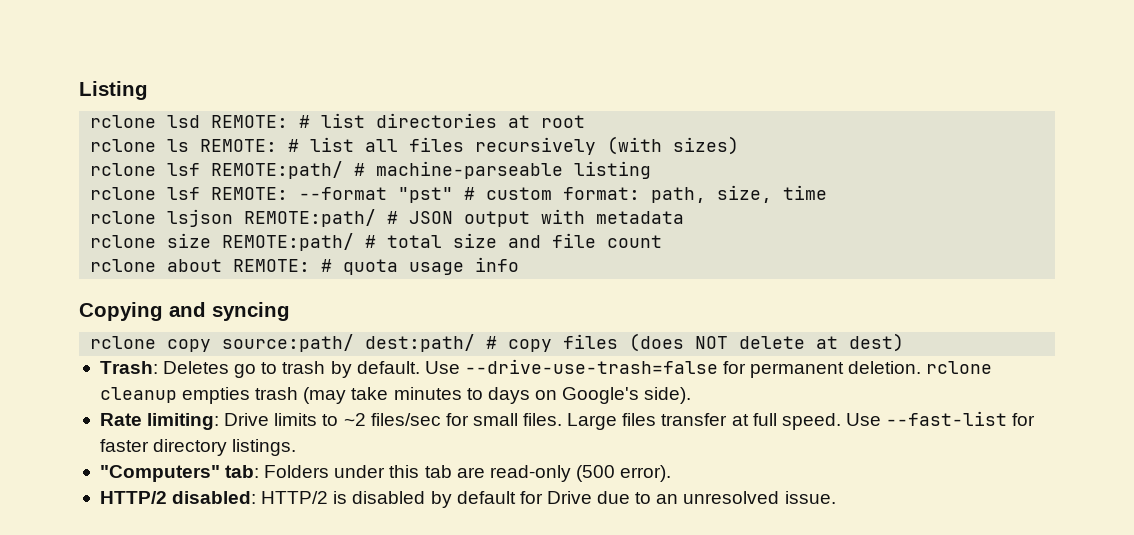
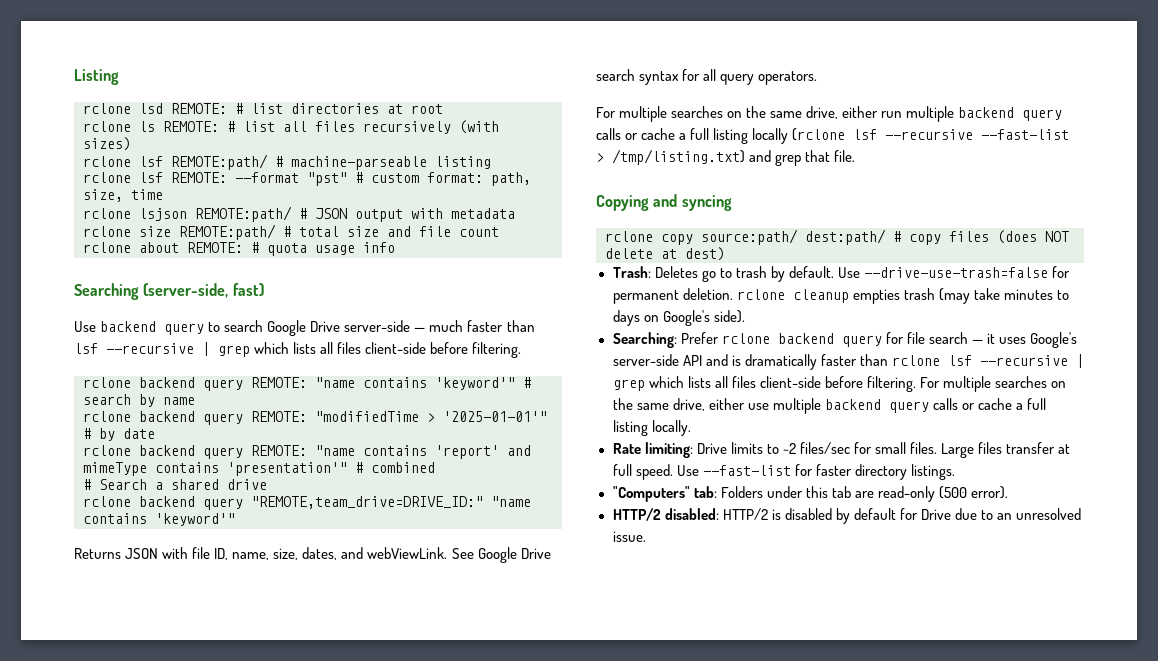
(520, 264) none -> [74,283,264,300] [74,320,535,336] [74,342,522,358] [83,377,531,391] [83,394,195,407] [83,411,547,425] [83,428,155,441] [83,445,531,459] [83,462,435,476] [83,479,267,490] [83,496,531,510] [83,513,235,526] [74,547,551,563] [596,69,818,85] [596,106,1063,122] [596,128,1070,144] [596,149,856,166] // Searching (server-side, fast) // Use backend query to search Google Drive server-side — much faster than lsf --recursive | grep which lists all files client-side before filtering. // rclone backend query REMOTE: "name contains 'keyword'" # search by name // rclone backend query REMOTE: "modifiedTime > '2025-01-01'" # by date // rclone backend query REMOTE: "name contains 'report' and mimeType contains 'presentation'" # combined // # Search a shared drive // rclone backend query "REMOTE,team_drive=DRIVE_ID:" "name contains 'keyword'" // Returns JSON with file ID, name, size, dates, and webViewLink. See Google Drive search syntax for all query operators. // For multiple searches on the same drive, either run multiple backend query calls or cache a full listing locally (rclone lsf --recursive --fast-list > /tmp/listing.txt) and grep that file.
(692, 395) none -> [612,332,1077,348] [612,354,1084,370] [612,376,1067,392] [612,398,1047,414] [612,420,691,436] // Searching: Prefer rclone backend query for file search — it uses Google's server-side API and is dramatically faster than rclone lsf --recursive | grep which lists all files client-side before filtering. For multiple searches on the same drive, either use multiple backend query calls or cache a full listing locally.

